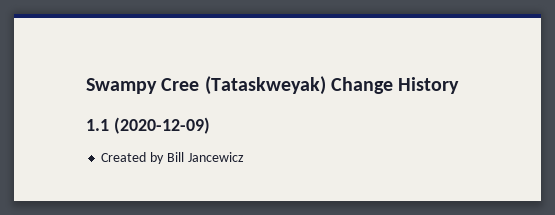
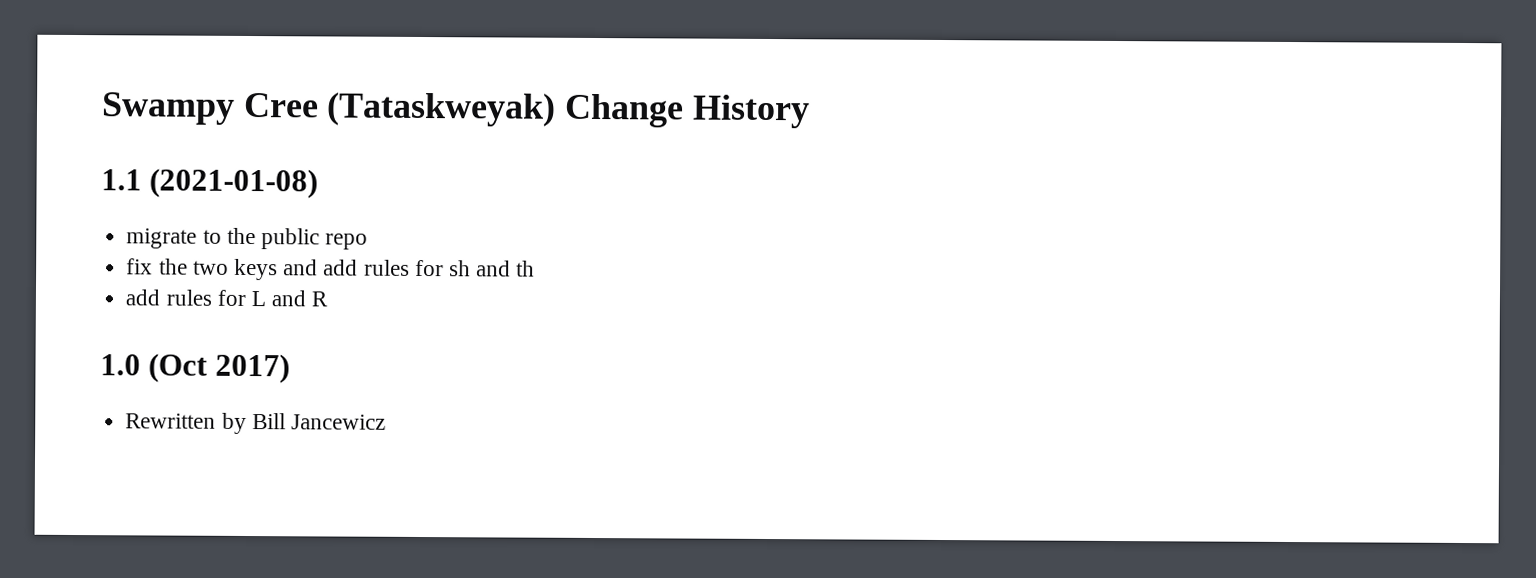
[113,117,210,134] [101,152,147,162] (2020-12-09) // Created -> [149,168,319,199] [126,227,369,250] [126,258,536,281] [125,289,329,307] [100,353,290,384] [125,413,217,429] (2021-01-08) // migrate to the public repo // fix the two keys and add rules for sh and th // add rules for L and R // 1.0 (Oct 2017) // Rewritten

